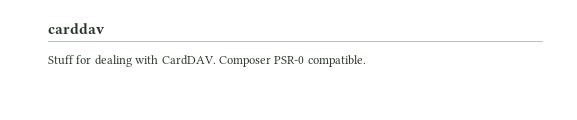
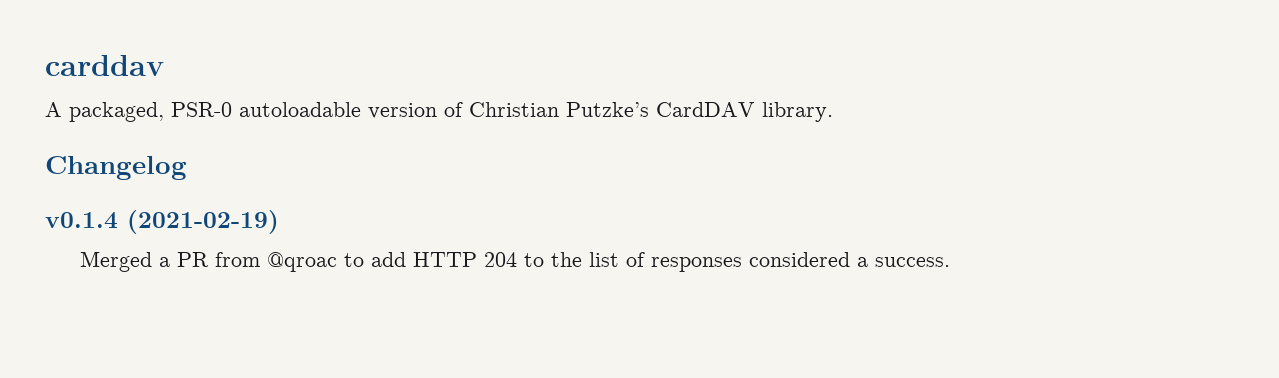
[48,55,366,67] Stuff for dealing with CardDAV. Composer PSR-0 compatible. -> [45,102,833,122] [45,156,187,180] [45,210,279,234] [79,251,950,272] A packaged, PSR-0 autoloadable version of Christian Putzke’s CardDAV library. // Changelog // v0.1.4 (2021-02-19) // Merged a PR from @qroac to add HTTP 204 to the list of responses considered a success.

